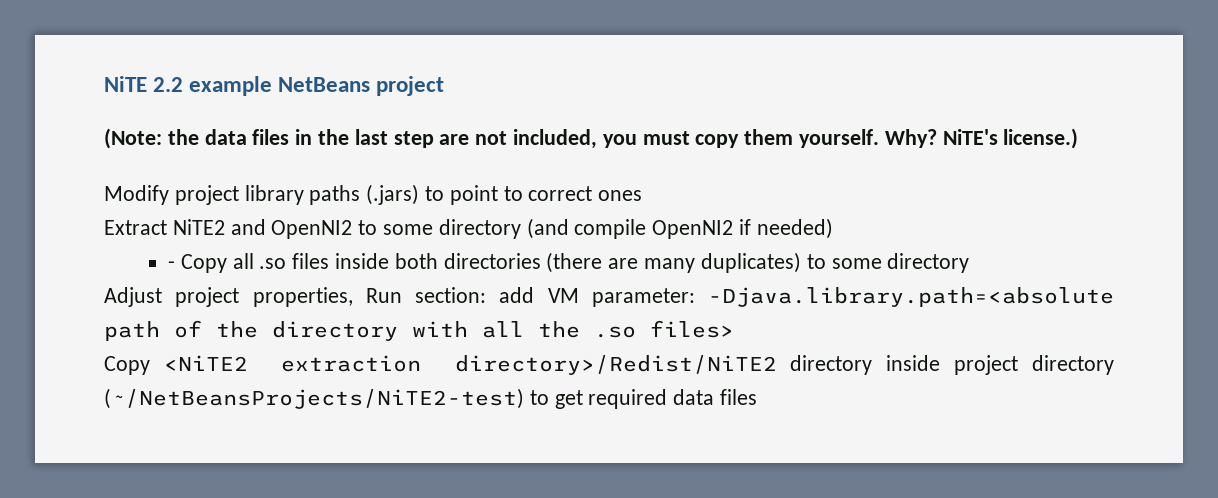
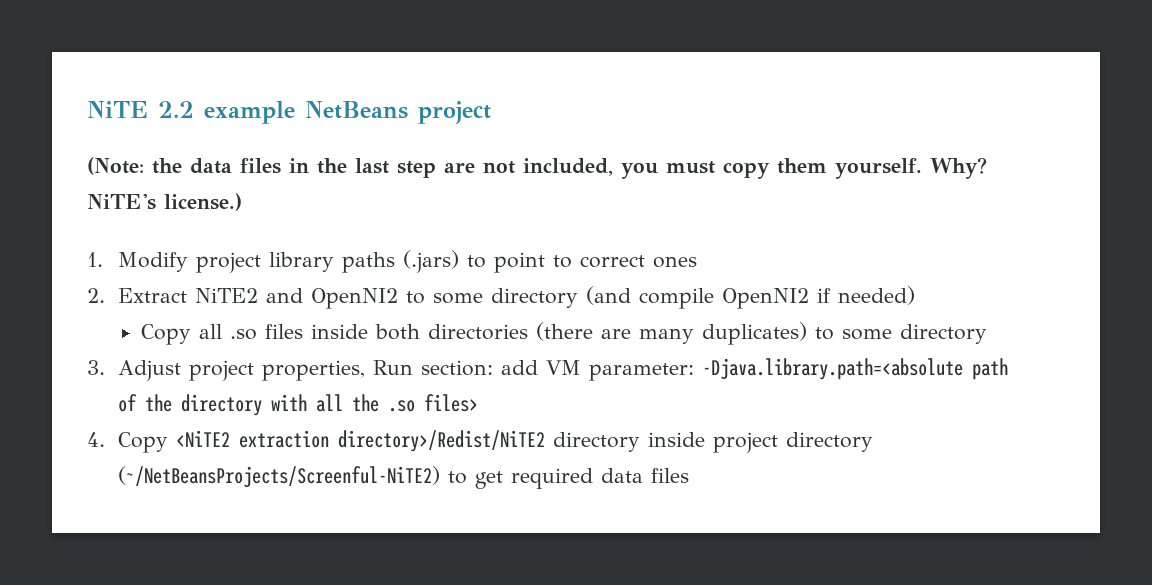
(1079, 138) none -> [87,252,103,267] 1.
(643, 195) none -> [87,288,105,303] 2.
[168,261,176,269] - -> (915, 295) none
(970, 263) none -> [87,360,105,375] 3.
(734, 329) none -> [87,432,105,447] 4.
[104,388,524,409] (~/NetBeansProjects/NiTE2-test) -> [117,466,440,488] (~/NetBeansProjects/Screenful-NiTE2)

